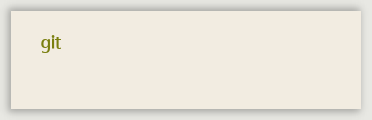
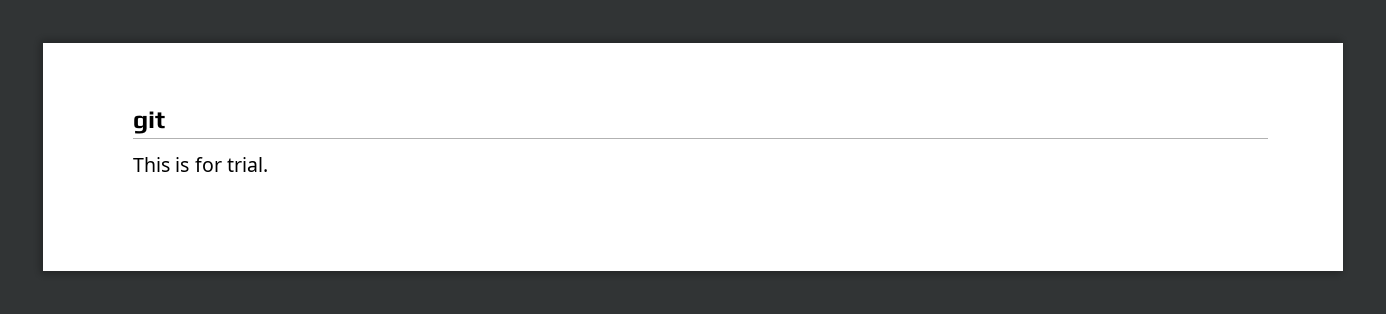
(62, 44) none -> [133,157,268,172] // This is for trial.

